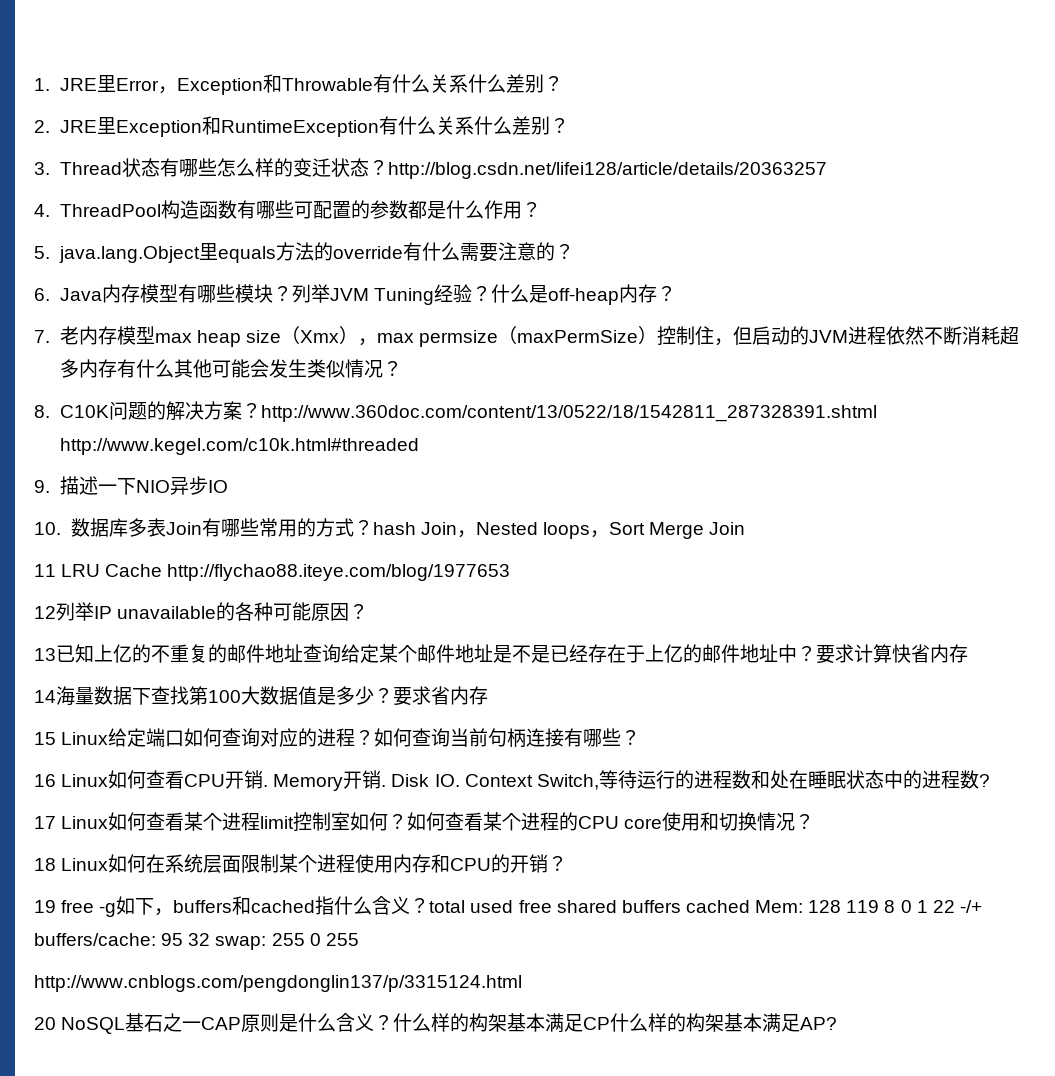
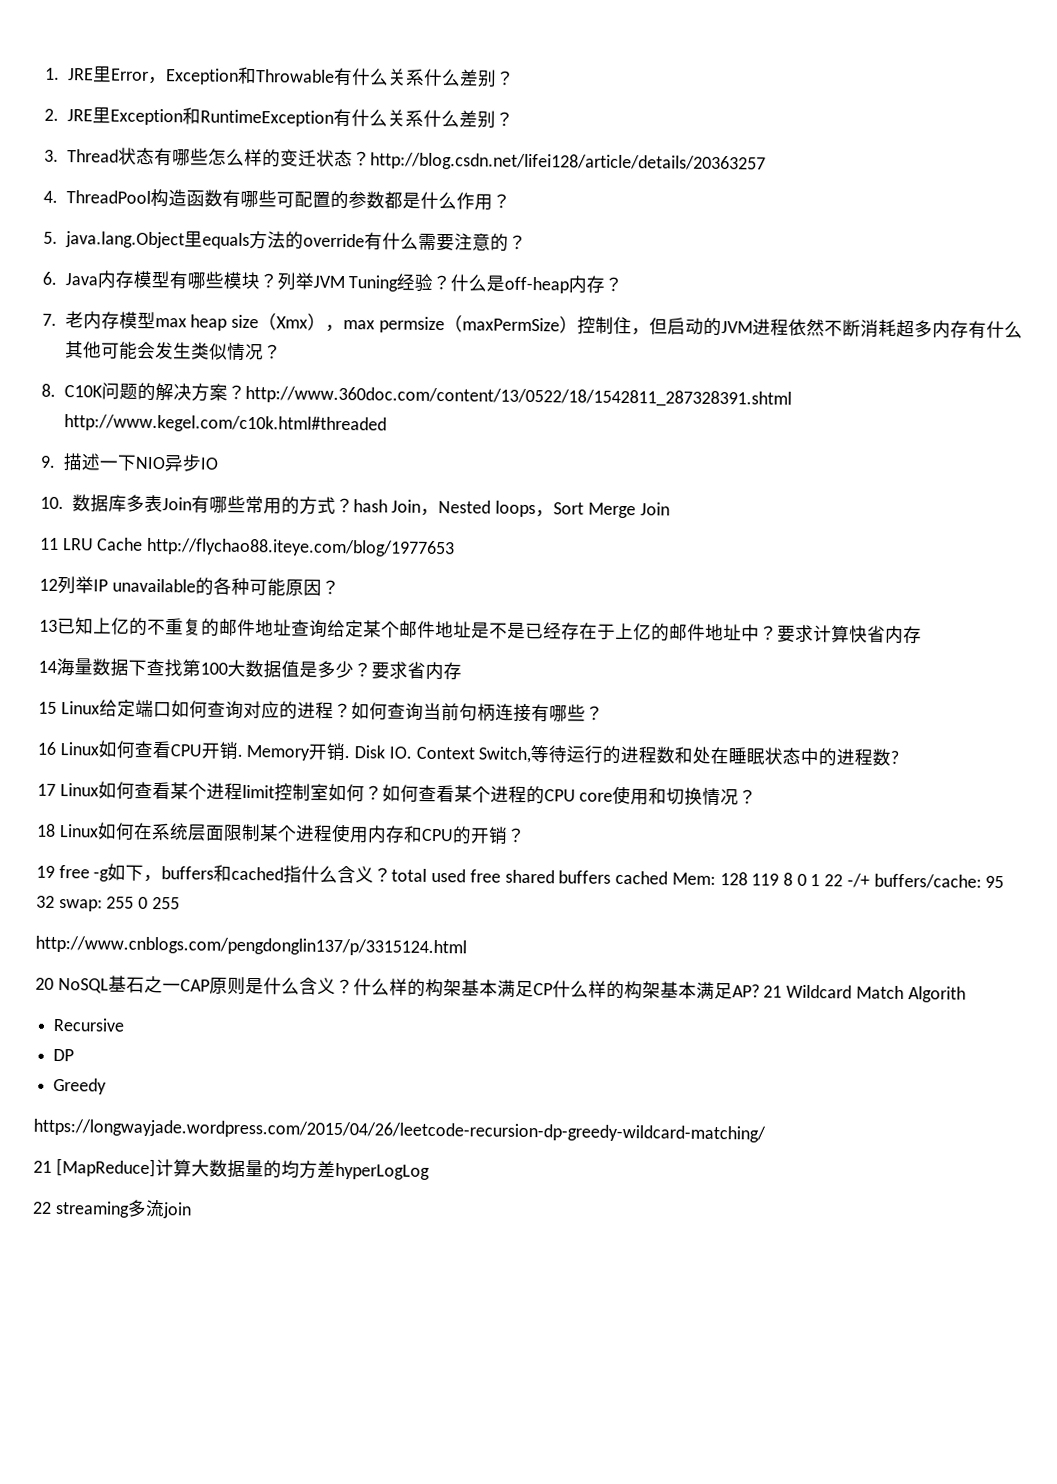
(838, 1023) none -> [763,984,966,1003] [53,1017,126,1032] [53,1048,75,1062] [53,1077,108,1095] [33,1118,766,1143] [33,1157,430,1180] [32,1199,192,1219] 21 Wildcard Match Algorith // Recursive // DP // Greedy // https://longwayjade.wordpress.com/2015/04/26/leetcode-recursion-dp-greedy-wildcard-matching/ // 21 [MapReduce]计算大数据量的均方差hyperLogLog // 22 streaming多流join

